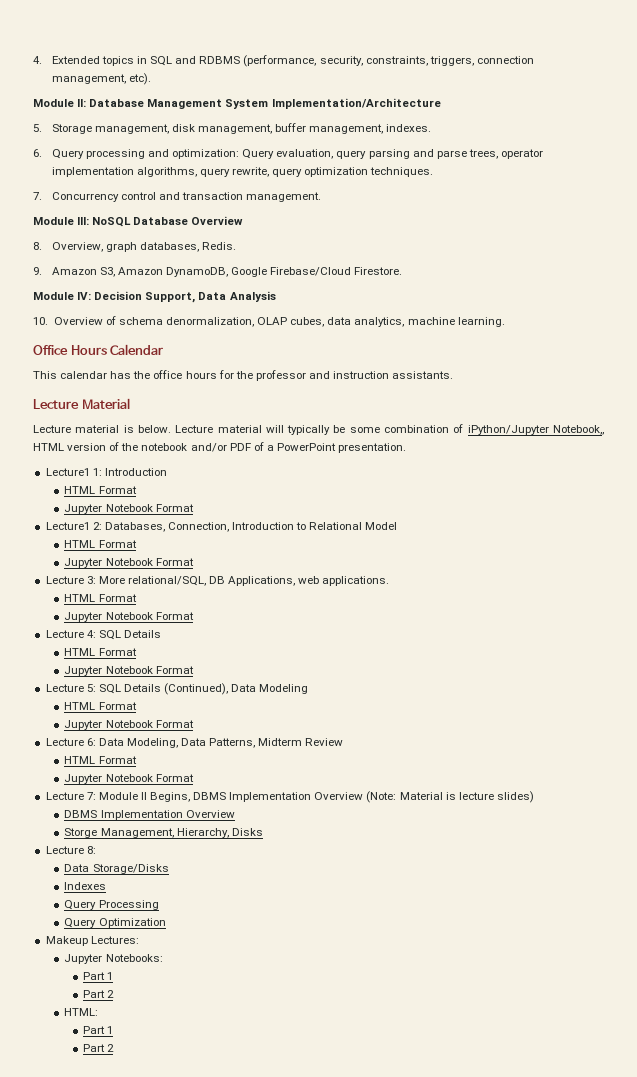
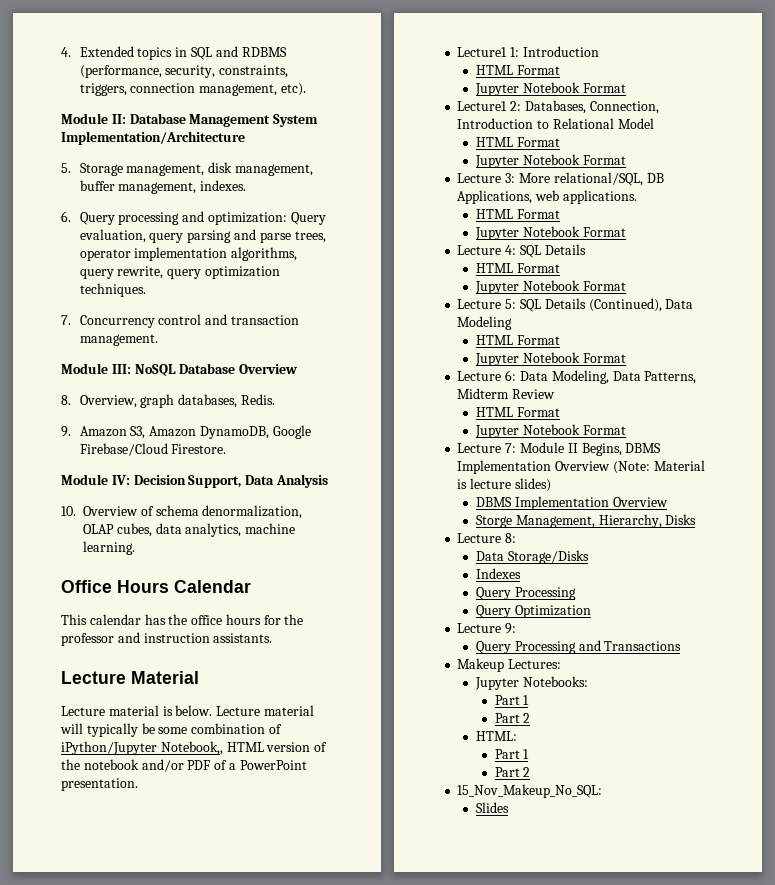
(166, 923) none -> [457,623,517,634] [476,640,682,654] // Lecture 9: // Query Processing and Transactions
(115, 1048) none -> [457,784,603,798] [476,802,510,813] // 15_Nov_Makeup_No_SQL: // Slides

